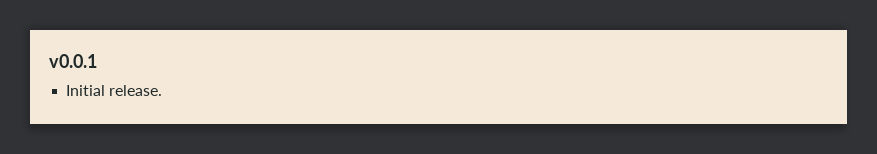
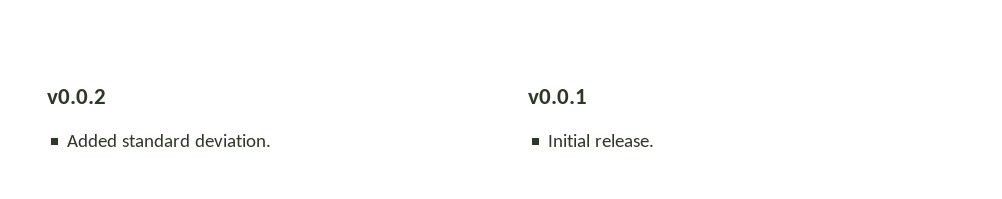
(49, 61) none -> [47,89,106,104] [67,134,272,147] v0.0.2 // Added standard deviation. //

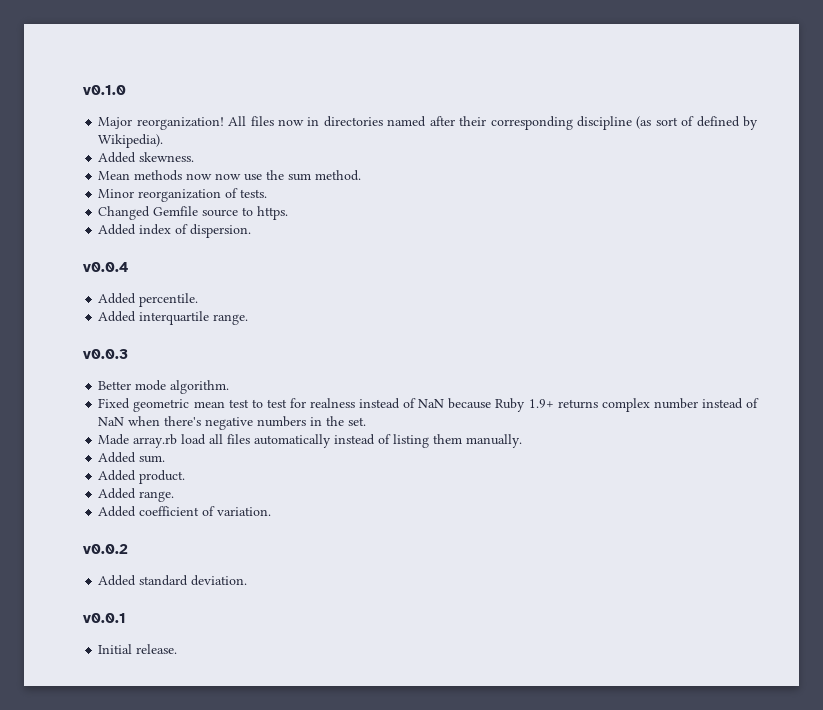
(47, 96) none -> [83,85,126,95] [98,116,759,130] [98,134,164,148] [98,152,195,163] [98,170,362,181] [98,188,268,202] [98,206,289,220] [98,224,252,238] [83,262,128,272] [98,293,199,307] [98,311,249,325] [83,349,128,359] [98,380,230,394] [98,398,759,412] [98,416,367,430] [98,434,523,448] [98,452,166,463] [98,470,186,484] [98,488,175,502] [98,506,272,517] v0.1.0 // Major reorganization! All files now in directories named after their corresponding discipline (as sort of defined by Wikipedia). // Added skewness. // Mean methods now now use the sum method. // Minor reorganization of tests. // Changed Gemfile source to https. // Added index of dispersion. // v0.0.4 // Added percentile. // Added interquartile range. // v0.0.3 // Better mode algorithm. // Fixed geometric mean test to test for realness instead of NaN because Ruby 1.9+ returns complex number instead of NaN when there's negative numbers in the set. // Made array.rb load all files automatically instead of listing them manually. // Added sum. // Added product. // Added range. // Added coefficient of variation. //

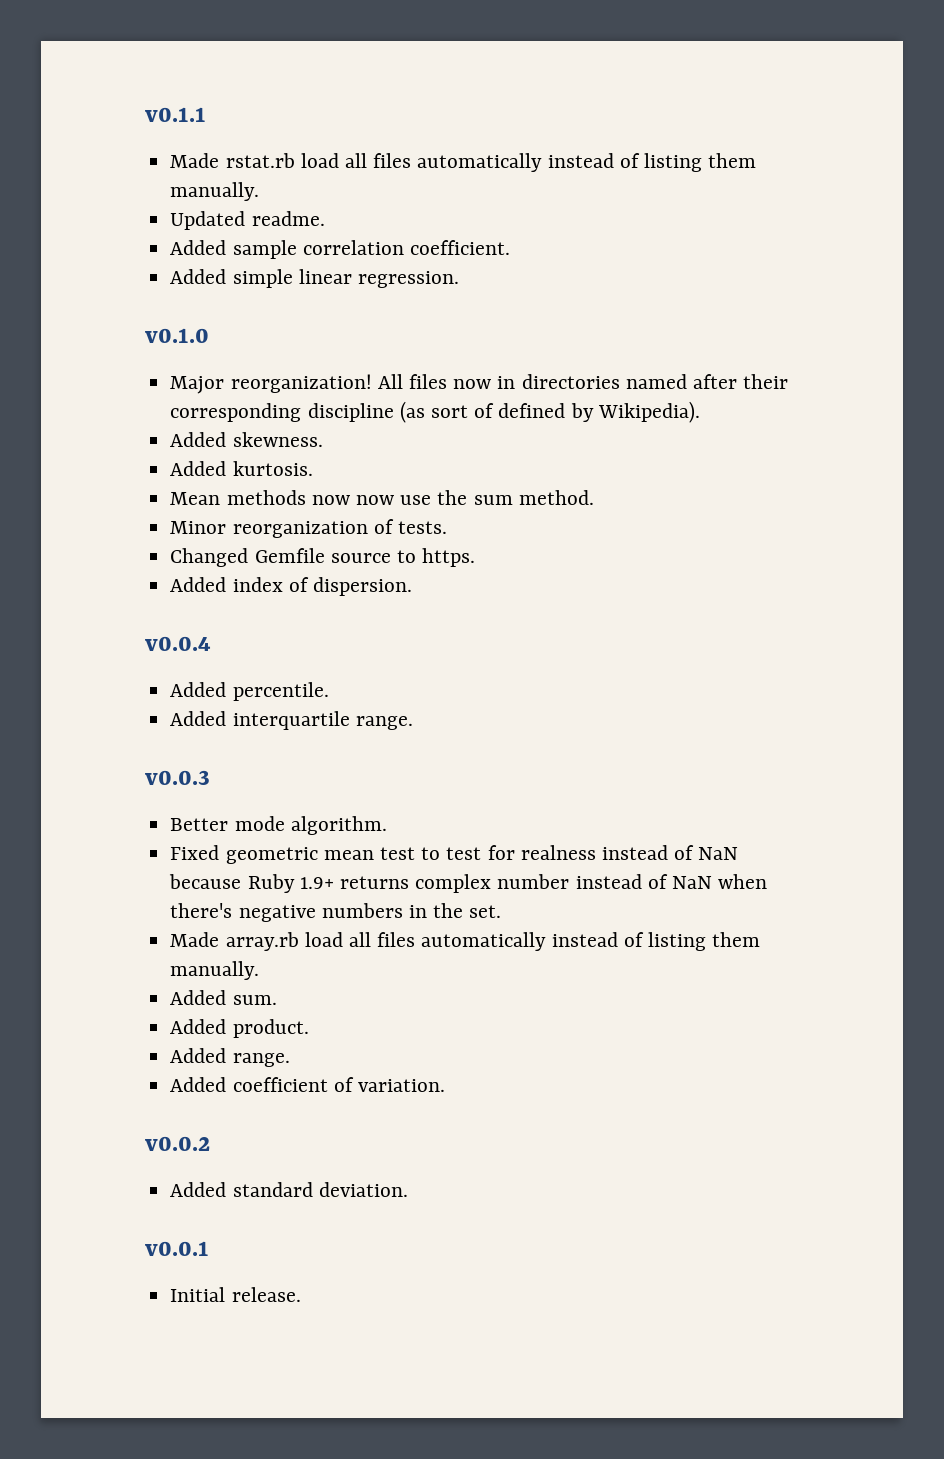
(83, 90) none -> [145,107,206,122] [170,153,757,172] [170,182,260,201] [170,211,325,230] [170,240,510,259] [170,269,459,288] v0.1.1 // Made rstat.rb load all files automatically instead of listing them manually. // Updated readme. // Added sample correlation coefficient. // Added simple linear regression. //
(195, 157) none -> [170,461,313,476] // Added kurtosis.

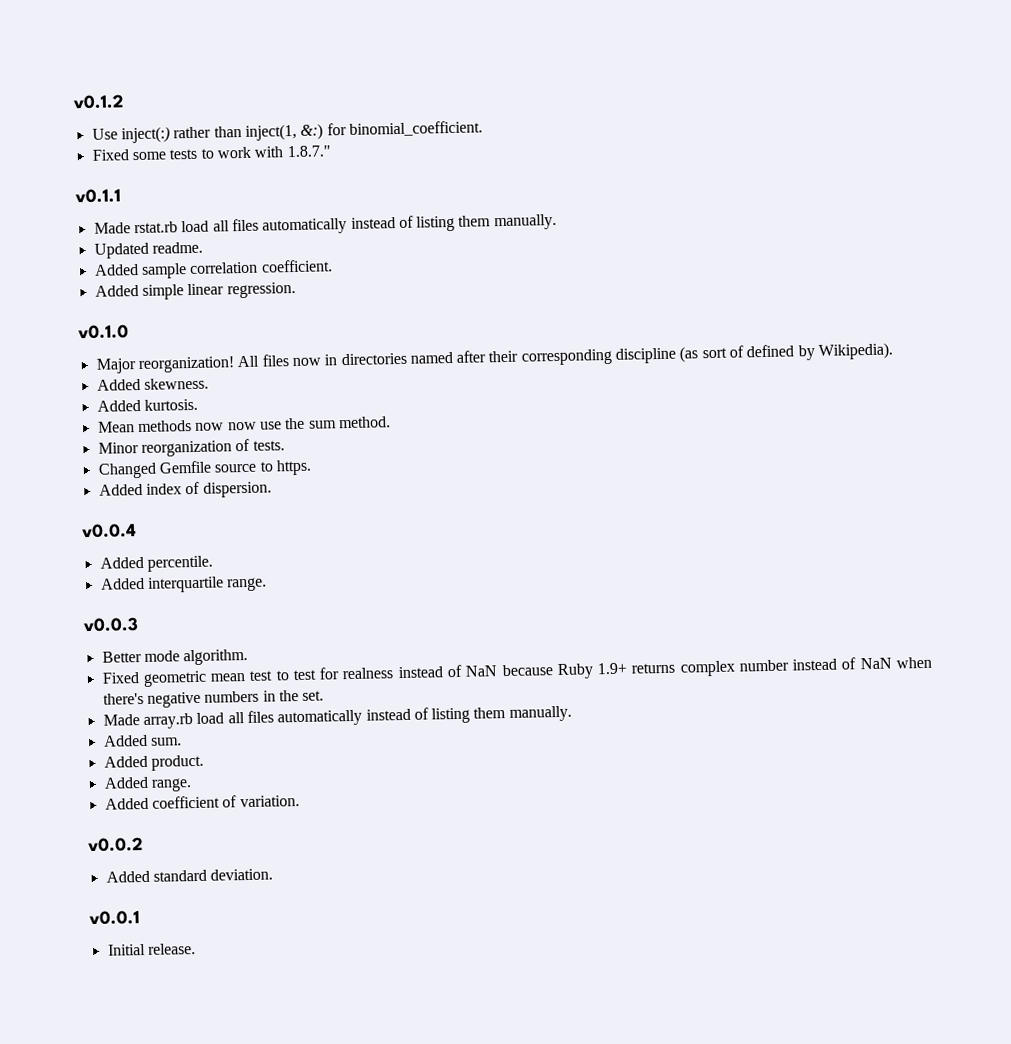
(145, 114) none -> [73,94,124,110] [91,120,483,144] [91,145,331,161] v0.1.2 // Use inject(:) rather than inject(1, &:) for binomial_coefficient. // Fixed some tests to work with 1.8.7." //

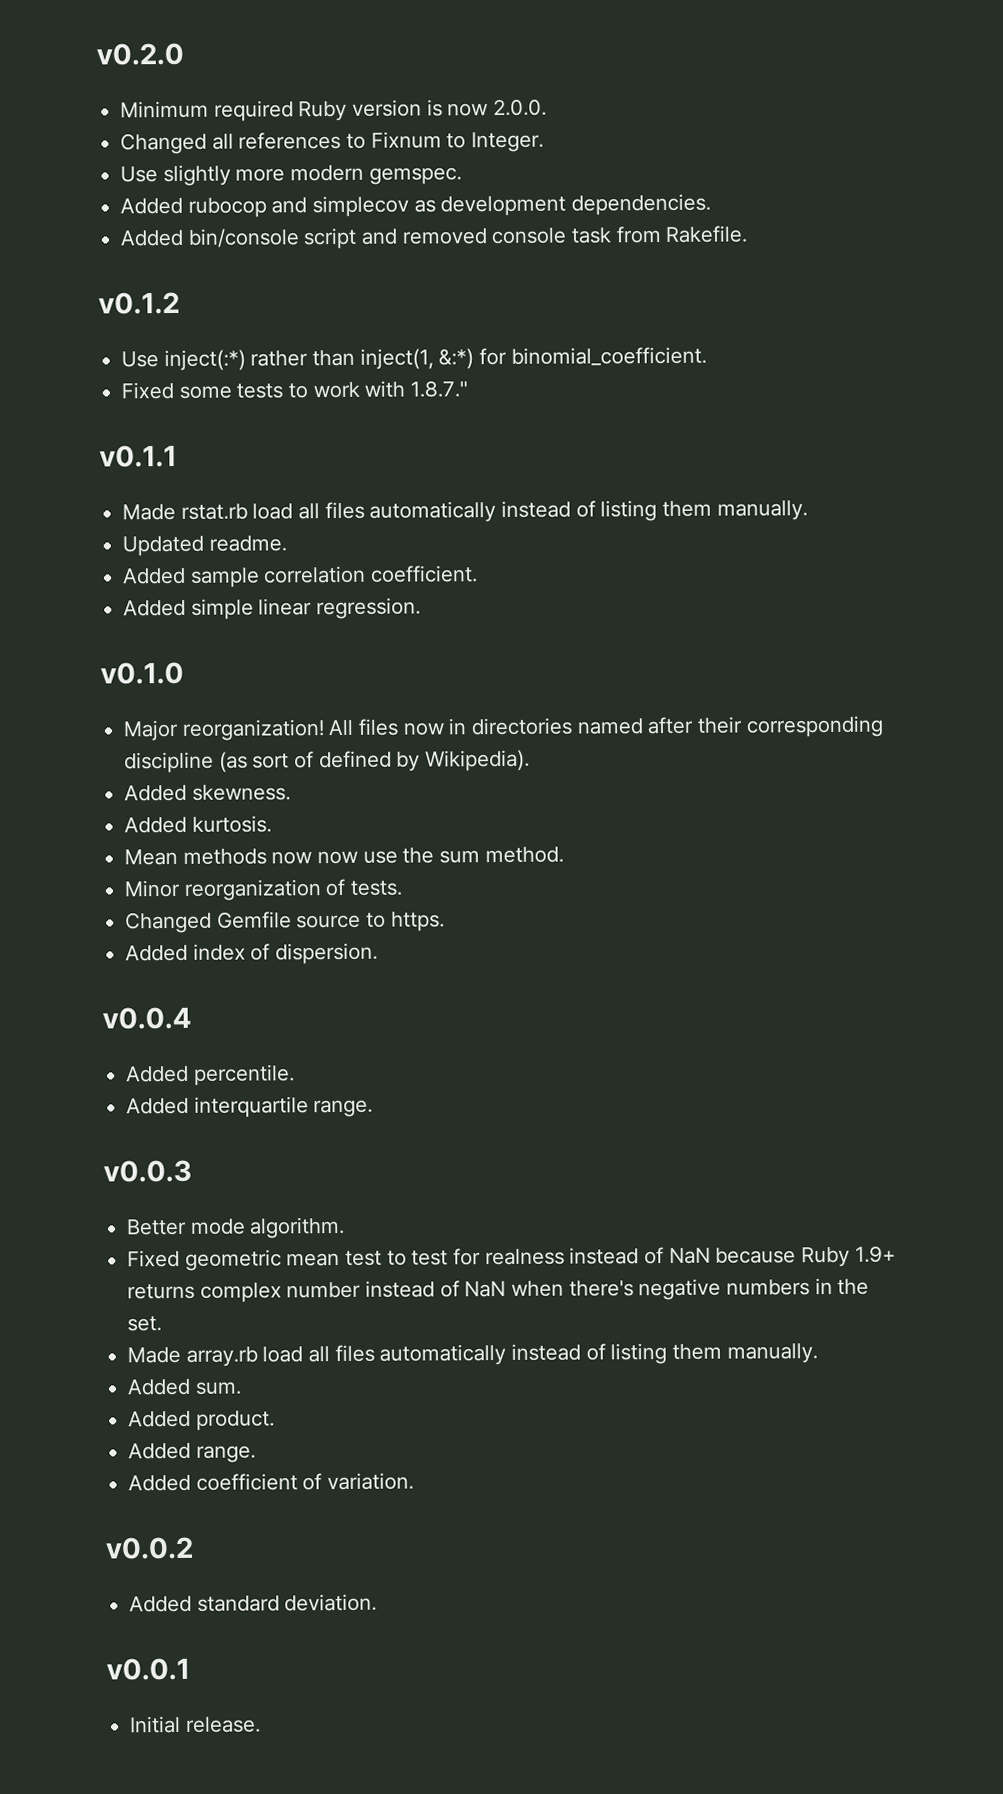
(73, 102) none -> [96,42,184,66] [120,98,548,122] [120,131,545,155] [120,164,462,187] [120,193,712,218] [120,225,749,250] v0.2.0 // Minimum required Ruby version is now 2.0.0. // Changed all references to Fixnum to Integer. // Use slightly more modern gemspec. // Added rubocop and simplecov as development dependencies. // Added bin/console script and removed console task from Rakefile. //
[120,126,170,144] inject(:) -> [163,349,246,372] inject(:*)
[300,123,324,140] &:) -> [438,348,475,370] &:*)

